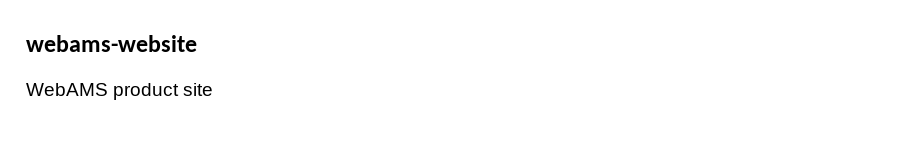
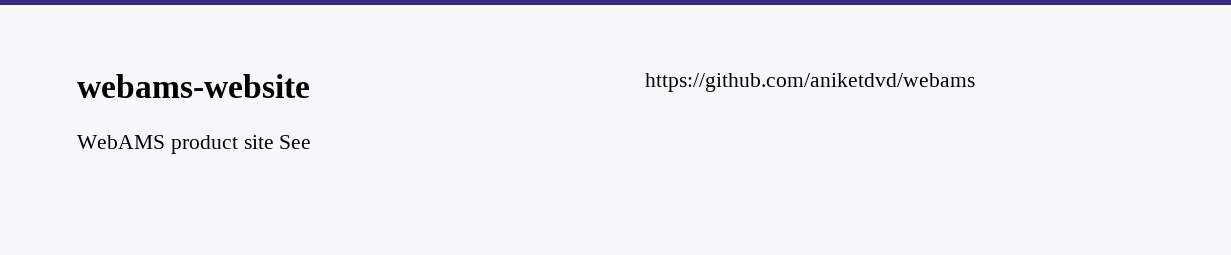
(214, 89) none -> [279,135,312,149] [645,73,975,92] See https://github.com/aniketdvd/webams

